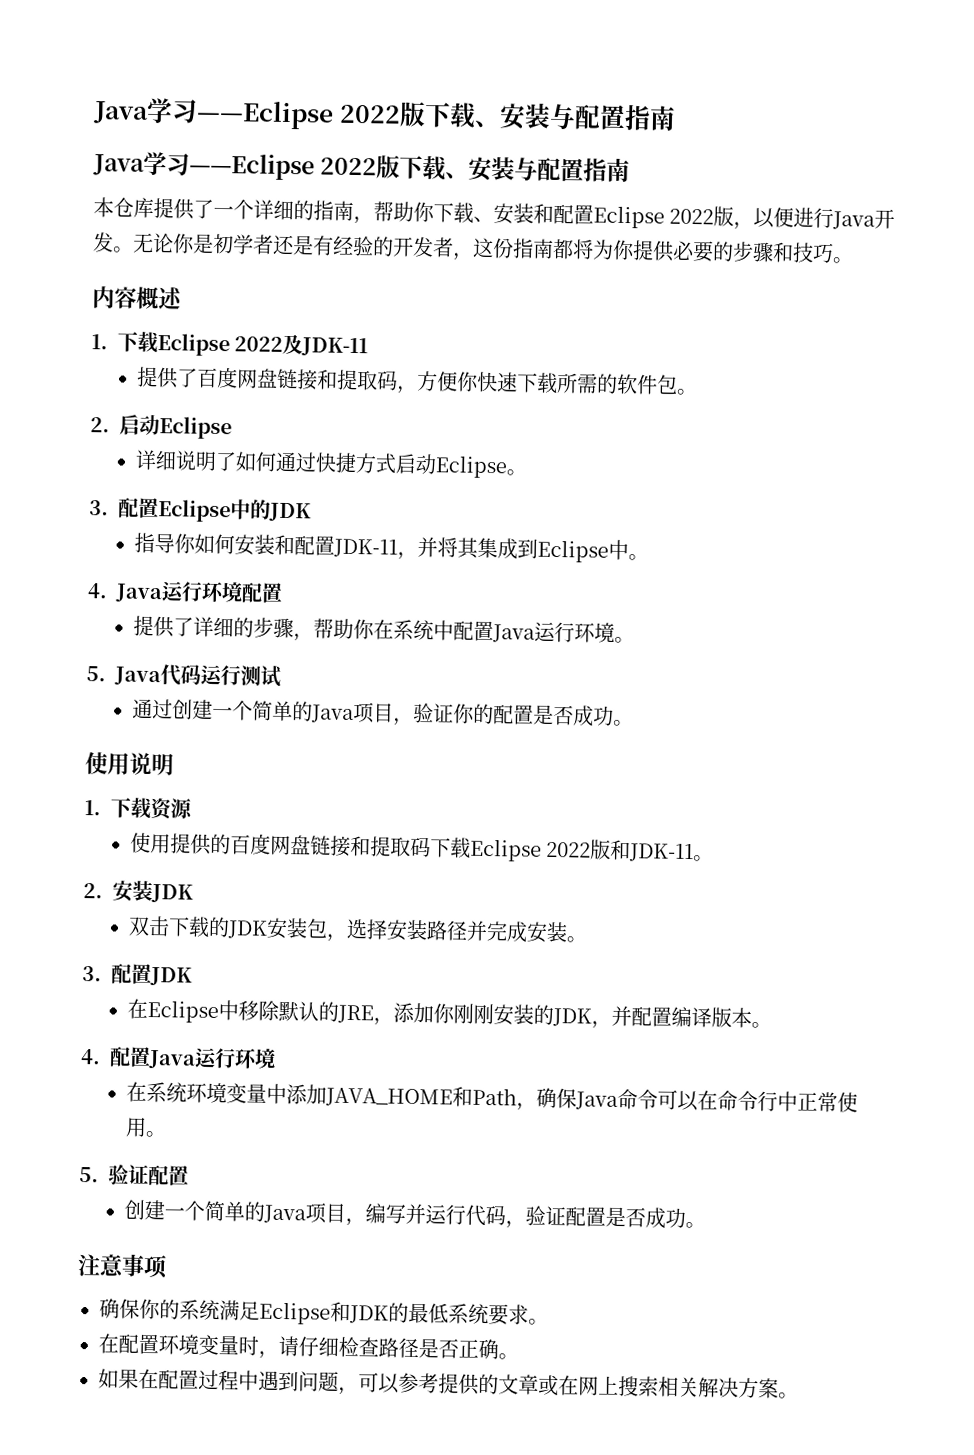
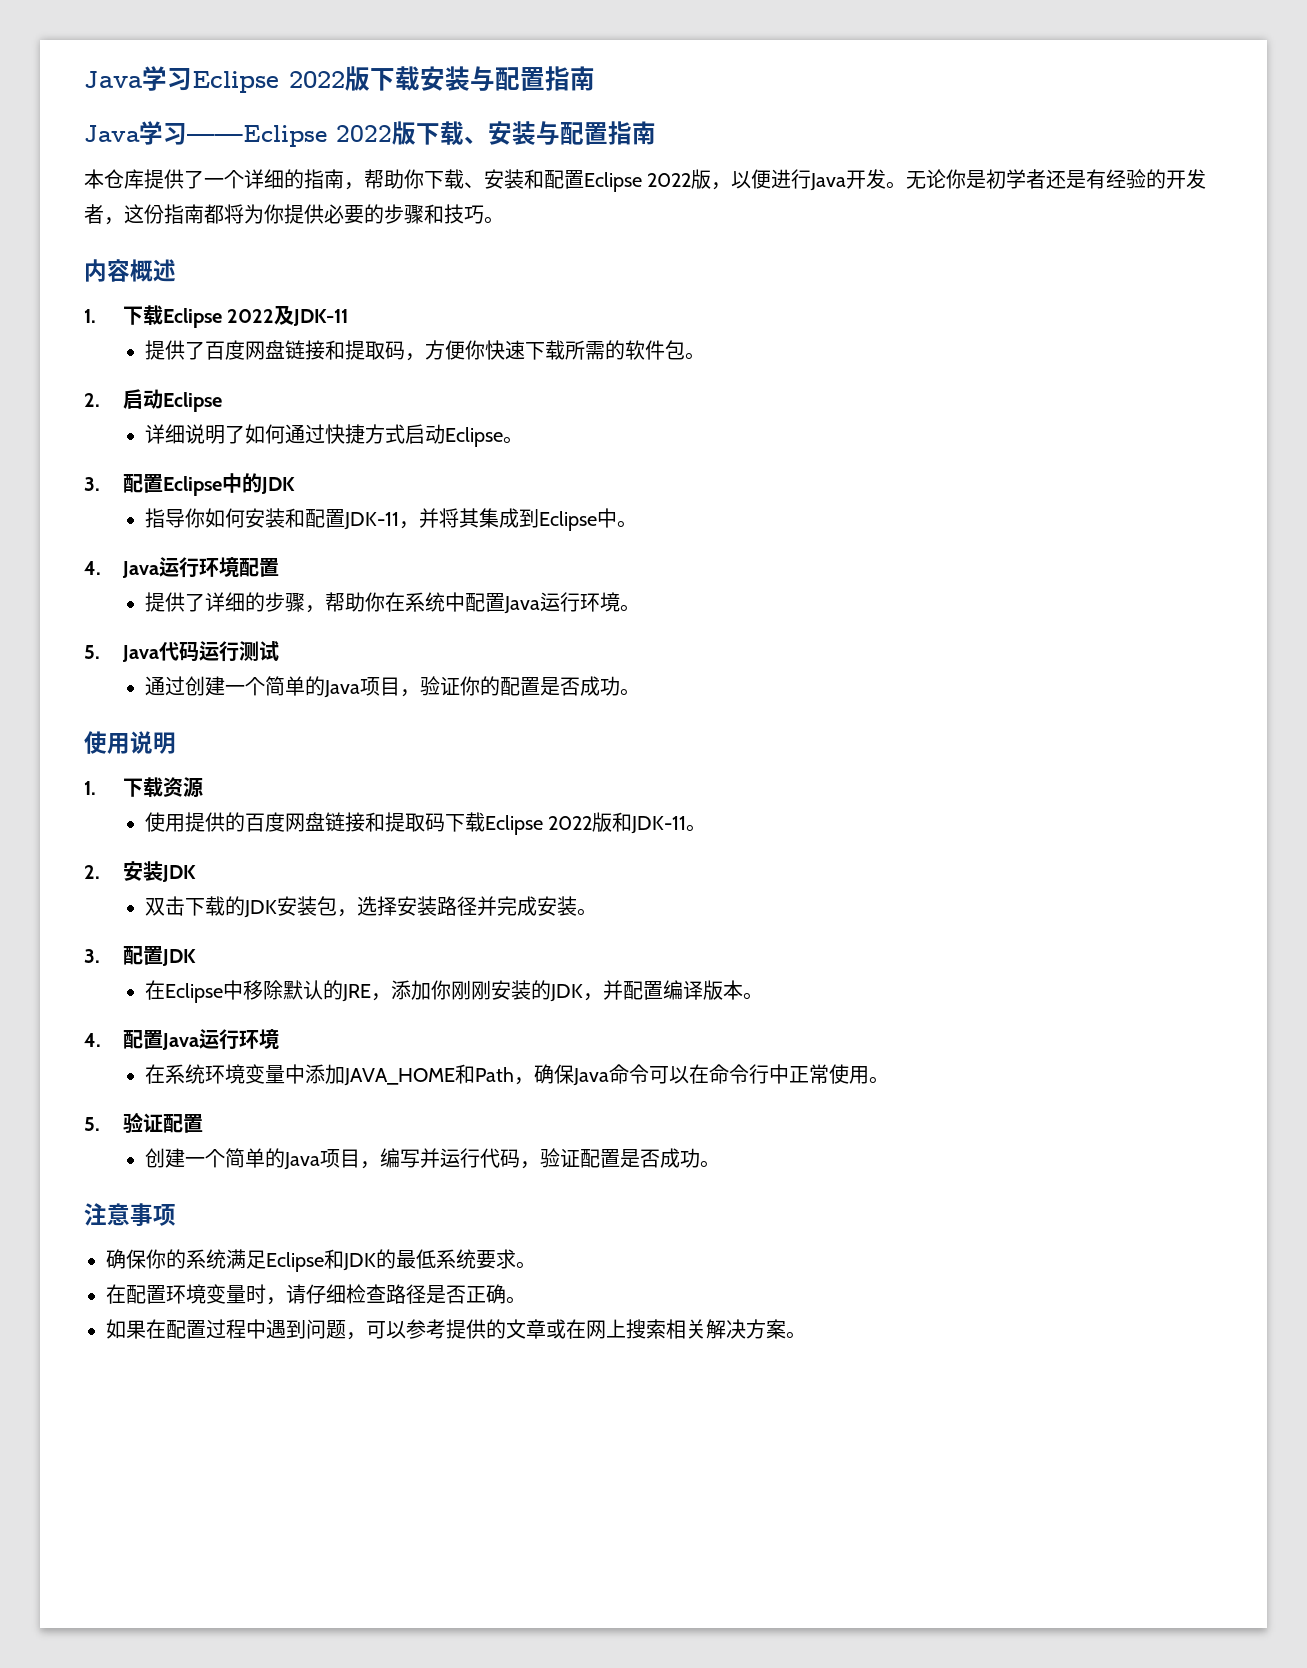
[93,97,500,130] Java学习——Eclipse 2022版下载、 -> [84,66,420,93] Java学习Eclipse 2022版下载

